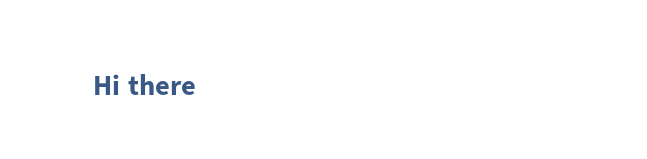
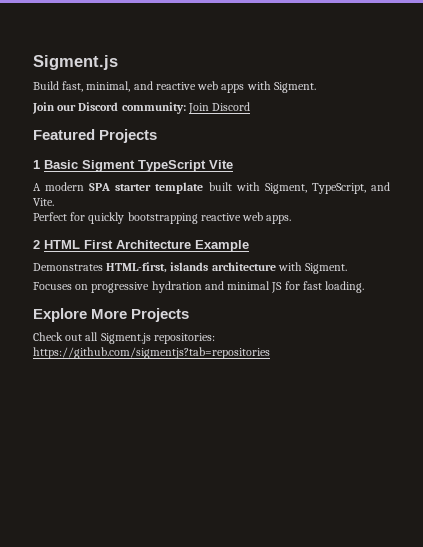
[93,74,196,95] Hi there -> [33,55,118,70] [33,81,316,93] [32,102,251,114] [33,129,158,143] [33,160,233,172] [33,182,390,194] [33,198,54,206] [33,212,292,224] [33,240,249,252] [33,262,348,274] [33,281,365,293] [33,308,190,322] [33,332,215,344] [33,347,270,359] Sigment.js // Build fast, minimal, and reactive web apps with Sigment. // Join our Discord community: Join Discord // Featured Projects // 1 Basic Sigment TypeScript Vite // A modern SPA starter template built with Sigment, TypeScript, and Vite. // Perfect for quickly bootstrapping reactive web apps. // 2 HTML First Architecture Example // Demonstrates HTML-first, islands architecture with Sigment. // Focuses on progressive hydration and minimal JS for fast loading. // Explore More Projects // Check out all Sigment.js repositories: https://github.com/sigmentjs?tab=repositories

